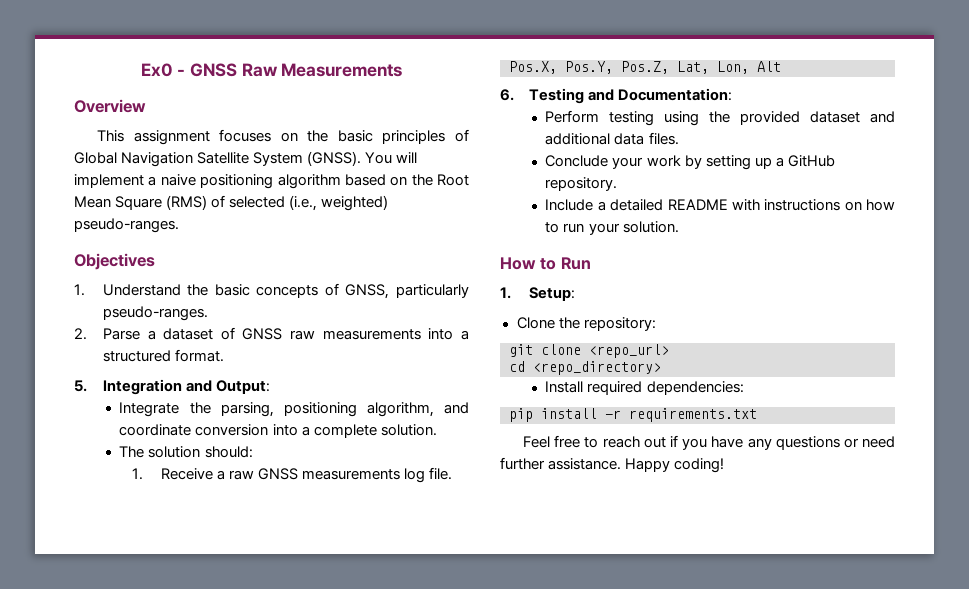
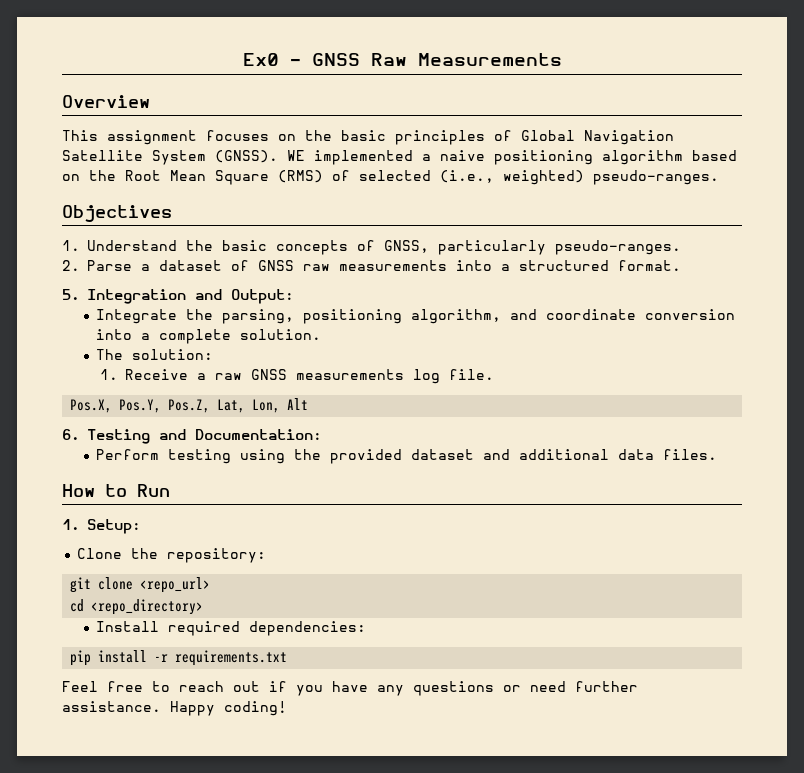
[365,152,418,164] [74,174,144,188] You will implement -> [287,150,413,165] WE implemented
[148,446,253,458] solution should: -> [132,349,214,360] solution:
[545,155,835,170] [545,177,618,191] [545,199,895,211] [545,221,679,235] // Conclude your work by setting up a GitHub repository. // Include a detailed README with instructions on how to run your solution. -> (718, 454) none

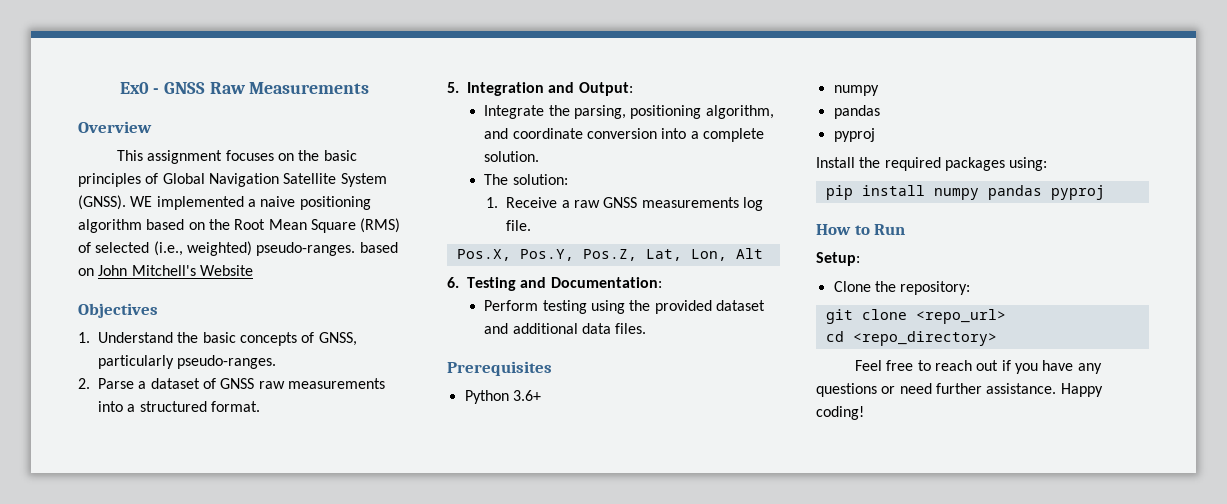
(719, 177) none -> [359,242,398,253] [78,265,253,276] based on John Mitchell's Website
(718, 454) none -> [447,361,552,376] [464,390,541,404] [833,85,879,96] [833,105,880,119] [833,128,875,142] [816,157,1048,171] [825,185,1105,200] // Prerequisites // Python 3.6+ // numpy // pandas // pyproj // Install the required packages using: // pip install numpy pandas pyproj
[62,519,80,530] 1. -> (906, 229) none
[96,621,367,636] [70,650,288,666] // Install required dependencies: // pip install -r requirements.txt -> (997, 338) none

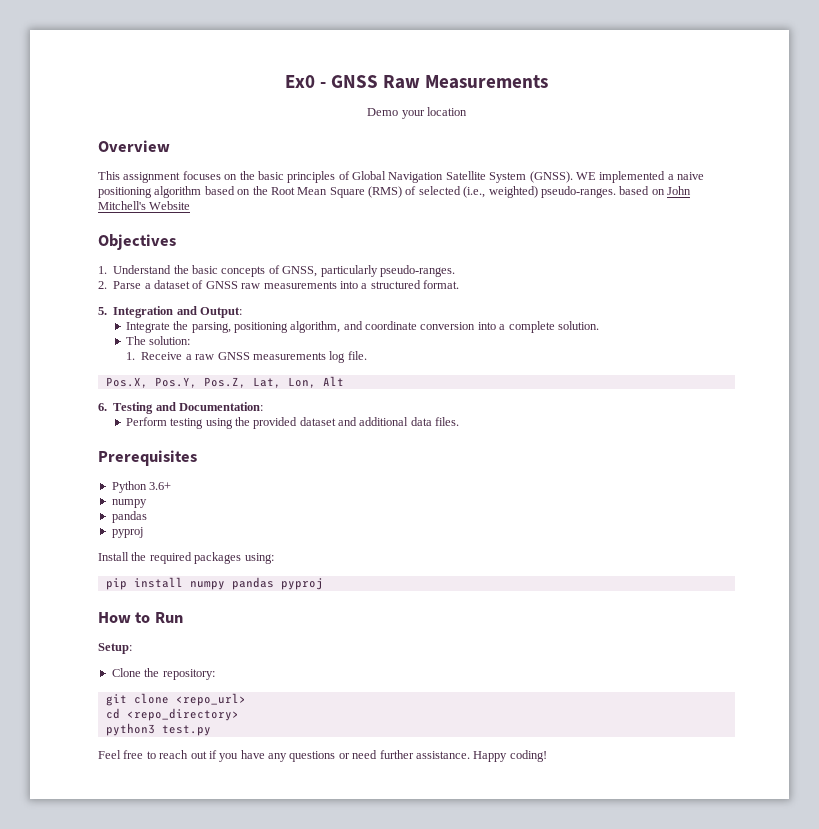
(370, 88) none -> [367,107,467,119] // Demo your location
(997, 338) none -> [105,723,211,736] // python3 test.py

